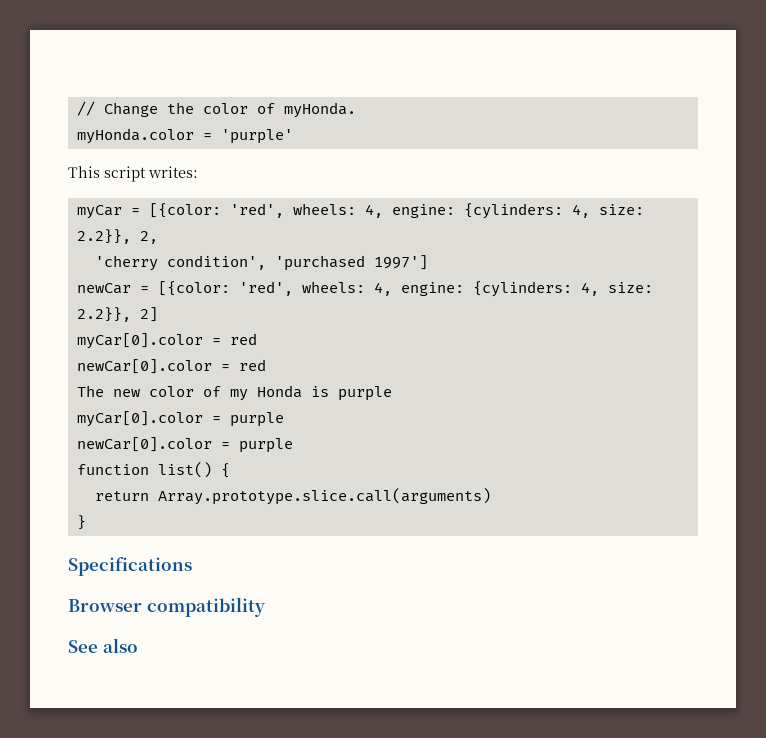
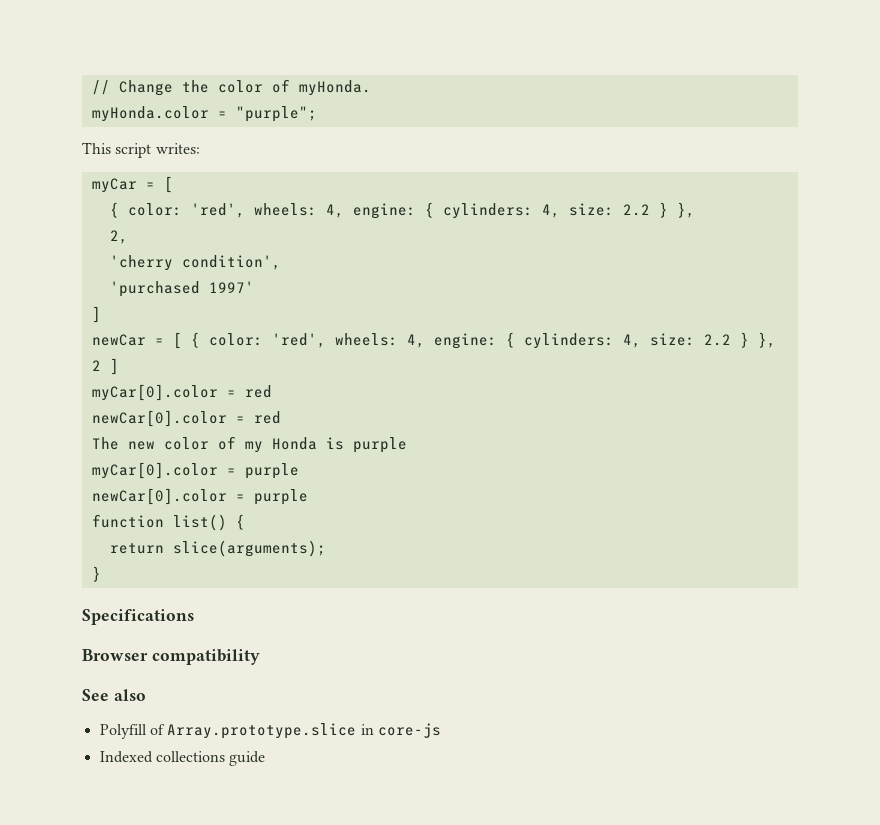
[220,129,293,144] 'purple' -> [235,106,317,122] "purple";
[148,203,644,219] [76,229,131,244] [{color: 'red', wheels: 4, engine: {cylinders: 4, size: 2.2}}, -> [163,176,173,193] [109,202,695,219] [ // { color: 'red', wheels: 4, engine: { cylinders: 4, size: 2.2 } }, //
[274,255,428,271] 'purchased 1997'] -> [109,281,254,297] [91,306,101,323] // 'purchased 1997' // ]
[157,281,653,297] [76,307,158,322] [{color: 'red', wheels: 4, engine: {cylinders: 4, size: 2.2}}, 2] -> [172,332,776,349] [91,358,119,375] [ { color: 'red', wheels: 4, engine: { cylinders: 4, size: 2.2 } }, 2 ]
[157,488,491,505] Array.prototype.slice.call(arguments) -> [172,540,326,557] slice(arguments);
(138, 645) none -> [99,723,441,739] [99,751,266,766] // Polyfill of Array.prototype.slice in core-js // Indexed collections guide

